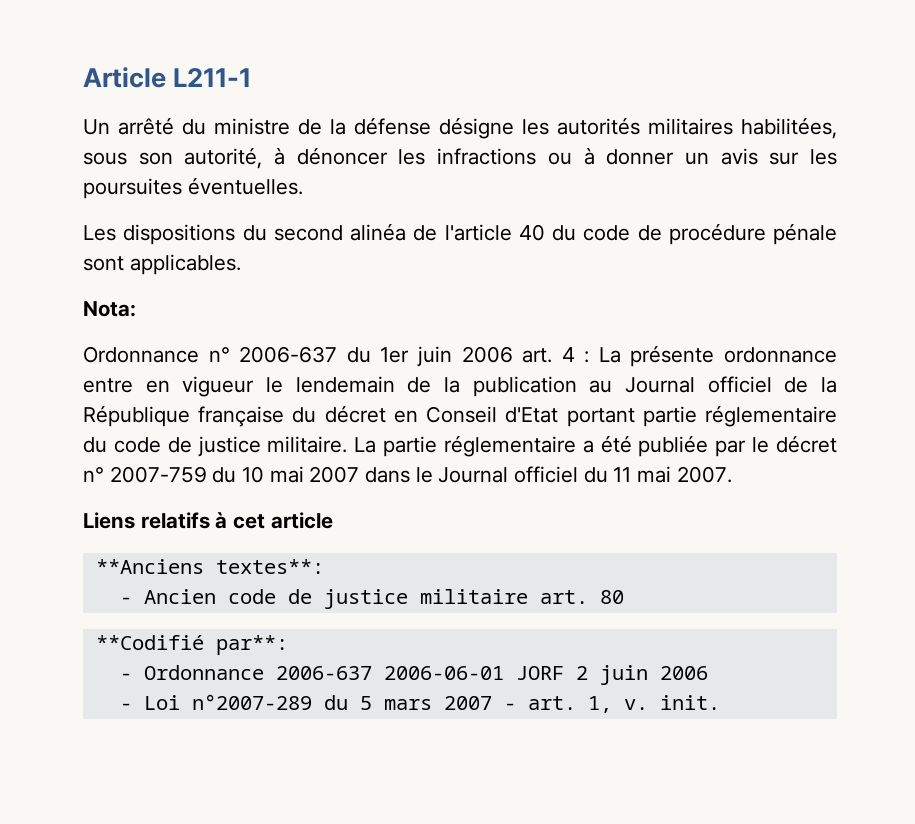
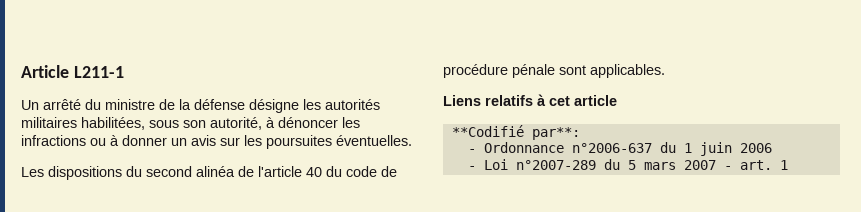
[83,301,136,317] [83,345,837,367] [83,376,837,397] [83,405,837,427] [83,435,837,457] [83,466,732,483] // Nota: // Ordonnance n° 2006-637 du 1er juin 2006 art. 4 : La présente ordonnance entre en vigueur le lendemain de la publication au Journal officiel de la République française du décret en Conseil d'Etat portant partie réglementaire du code de justice militaire. La partie réglementaire a été publiée par le décret n° 2007-759 du 10 mai 2007 dans le Journal officiel du 11 mai 2007. -> (665, 71) none
[95,559,324,574] [119,589,624,609] // **Anciens textes**: // - Ancien code de justice militaire art. 80 -> (617, 100) none
[275,666,588,680] 2006-637 2006-06-01 JORF 2 -> [571,142,692,153] n°2006-637 du 1
[587,695,720,713] 1, v. init. -> [779,160,788,170] 1

